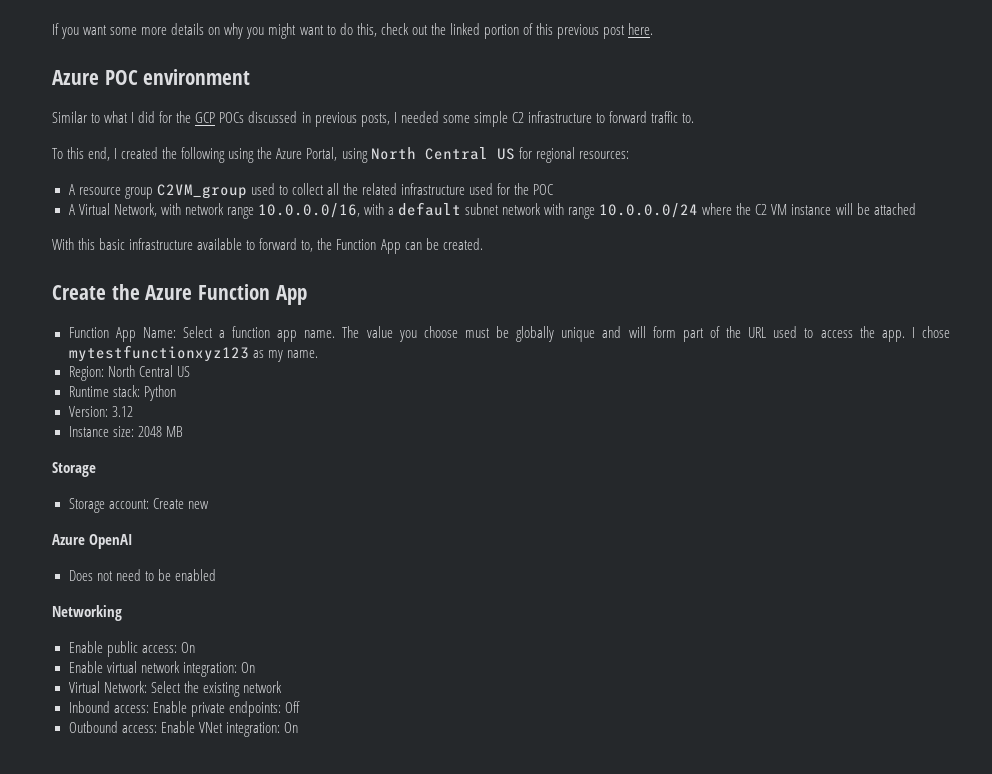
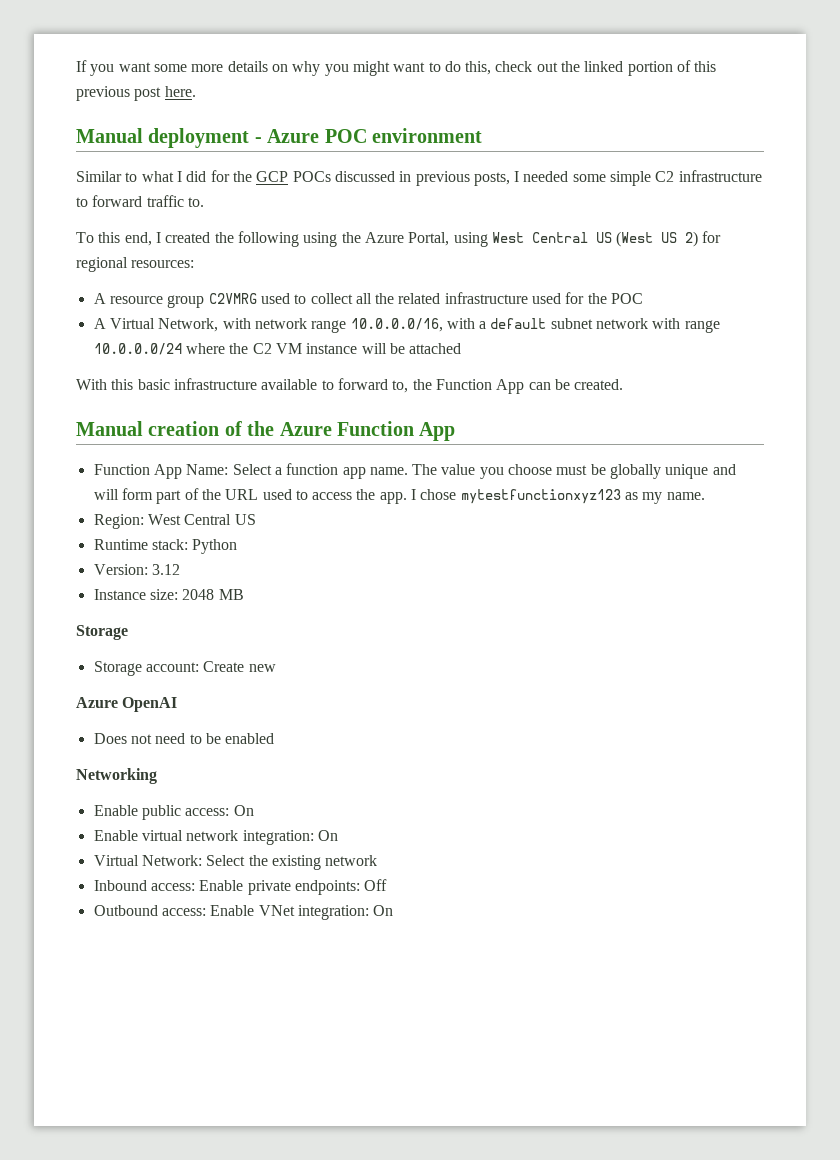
(654, 29) none -> [76,128,262,148] Manual deployment -
[370,147,515,160] North Central US -> [491,231,699,247] West Central US (West US 2)
[156,184,247,199] C2VM_group -> [208,293,257,304] C2VMRG
[52,285,106,300] Create -> [76,421,242,436] Manual creation of
[107,365,135,377] North -> [147,514,181,525] West

